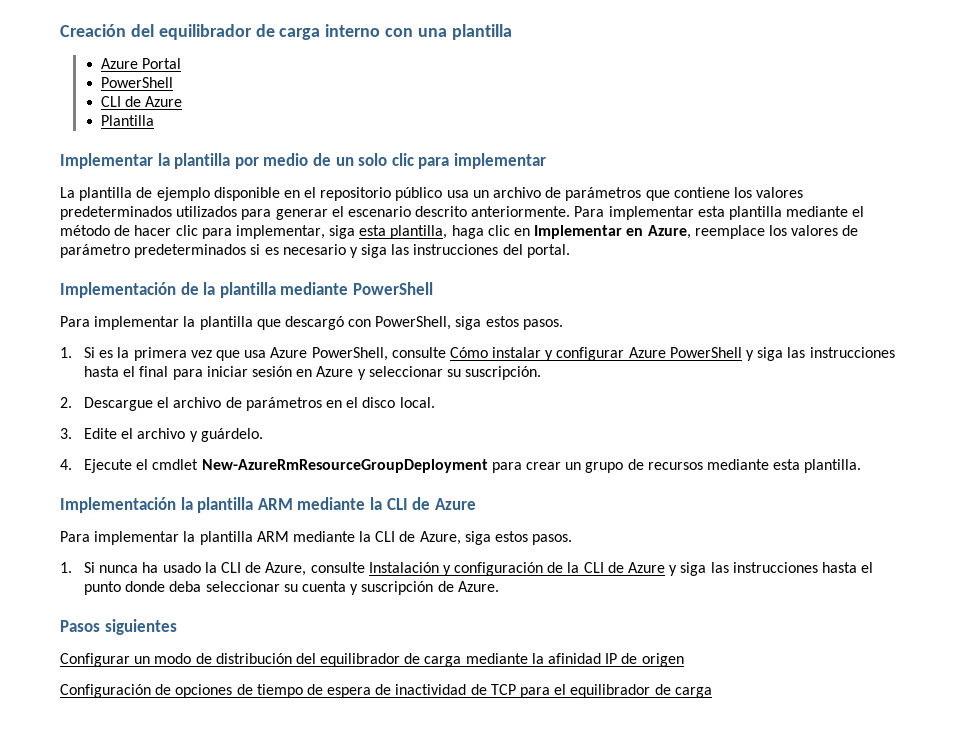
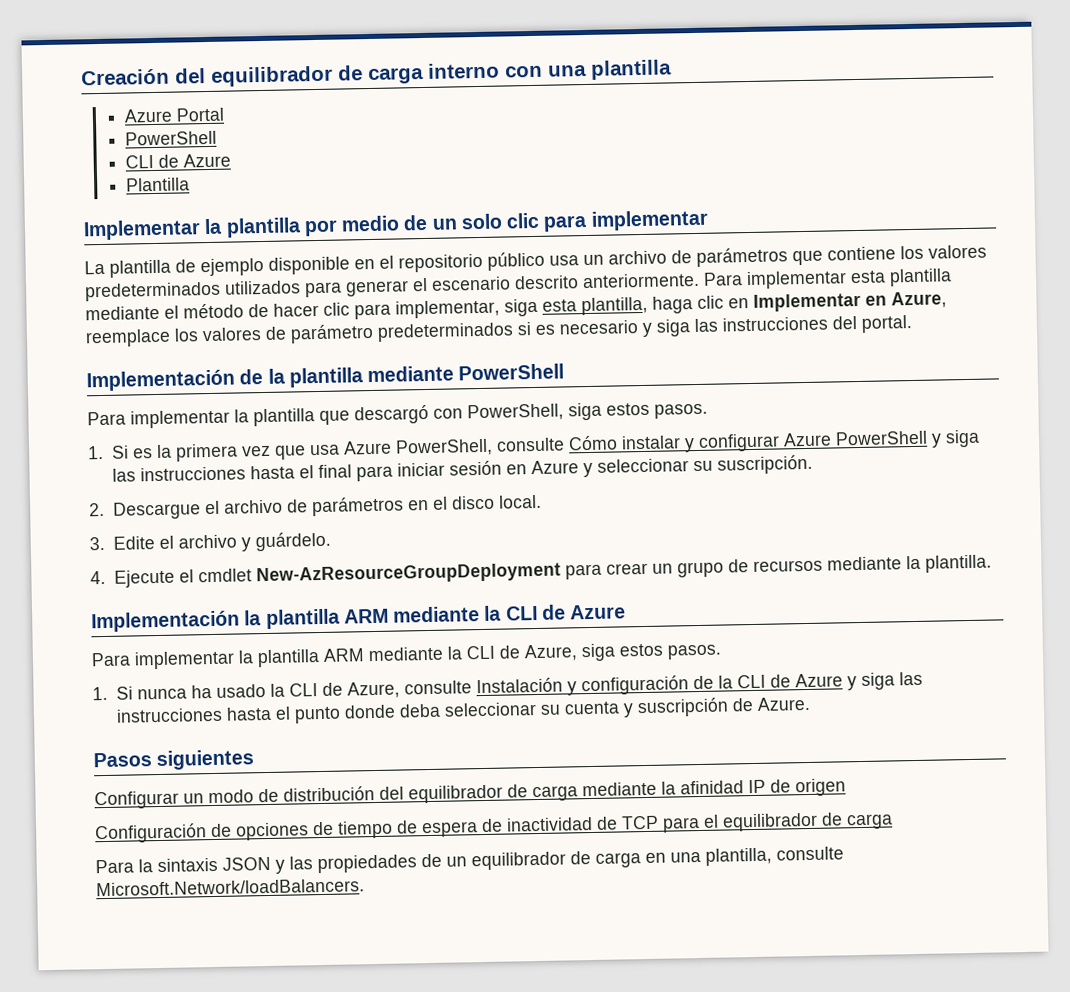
[201,459,488,473] New-AzureRmResourceGroupDeployment -> [255,562,561,586] New-AzResourceGroupDeployment
[773,459,801,470] esta -> [905,555,921,570] la
(712, 692) none -> [95,846,844,874] [96,878,365,897] // Para la sintaxis JSON y las propiedades de un equilibrador de carga en una plantilla, consulte Microsoft.Network/loadBalancers.

